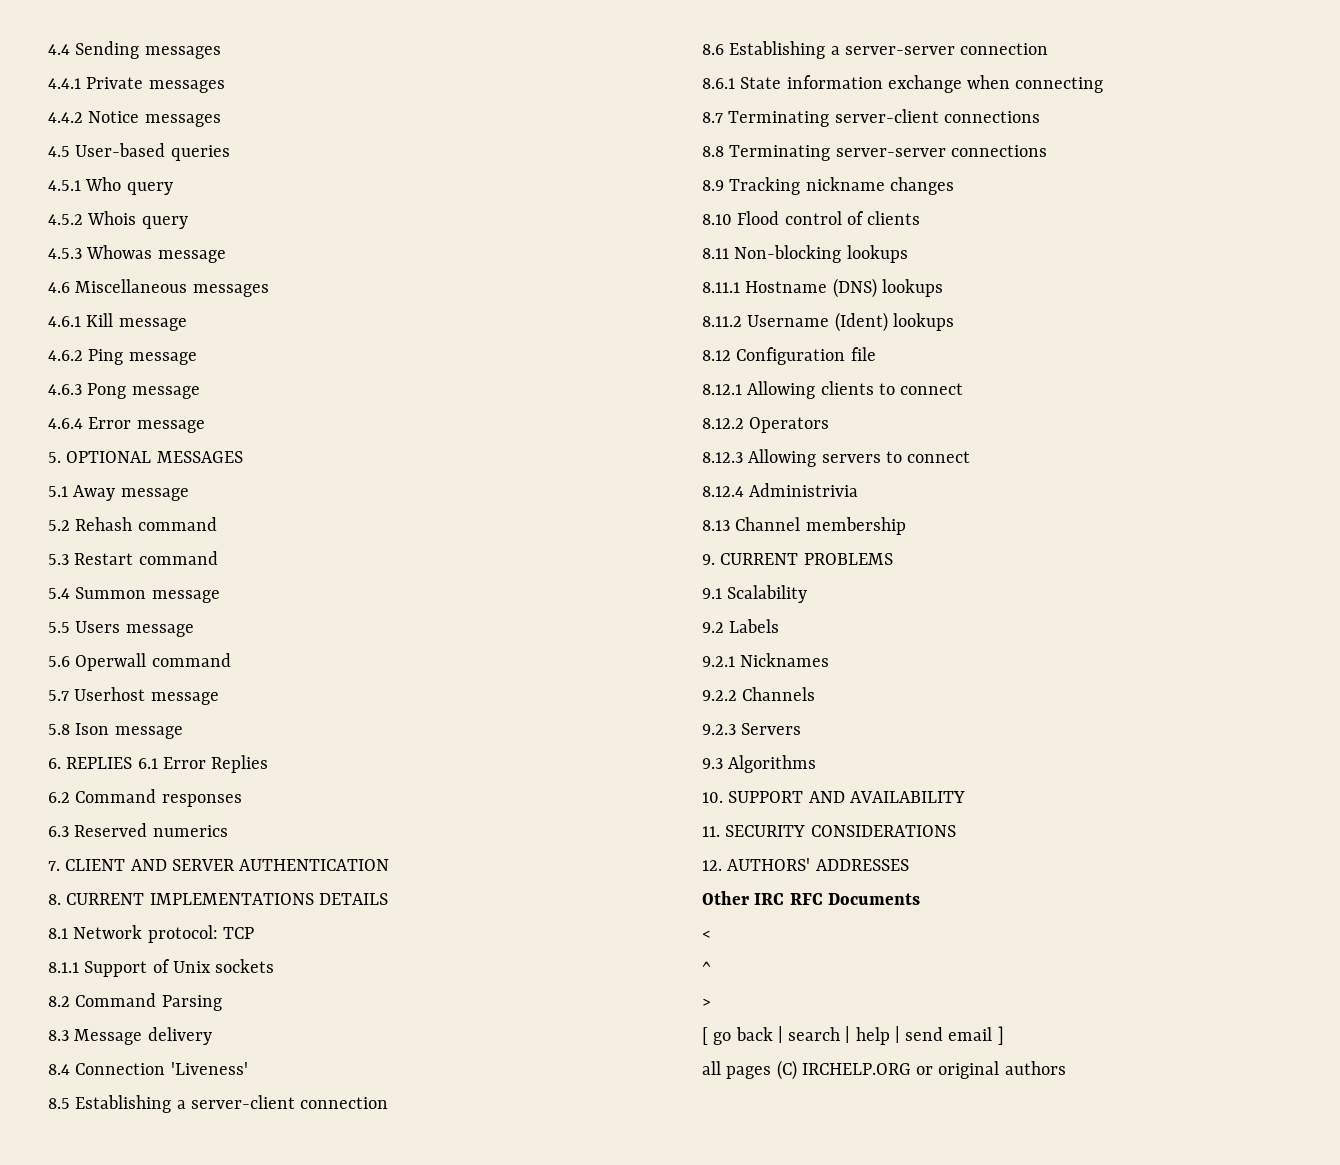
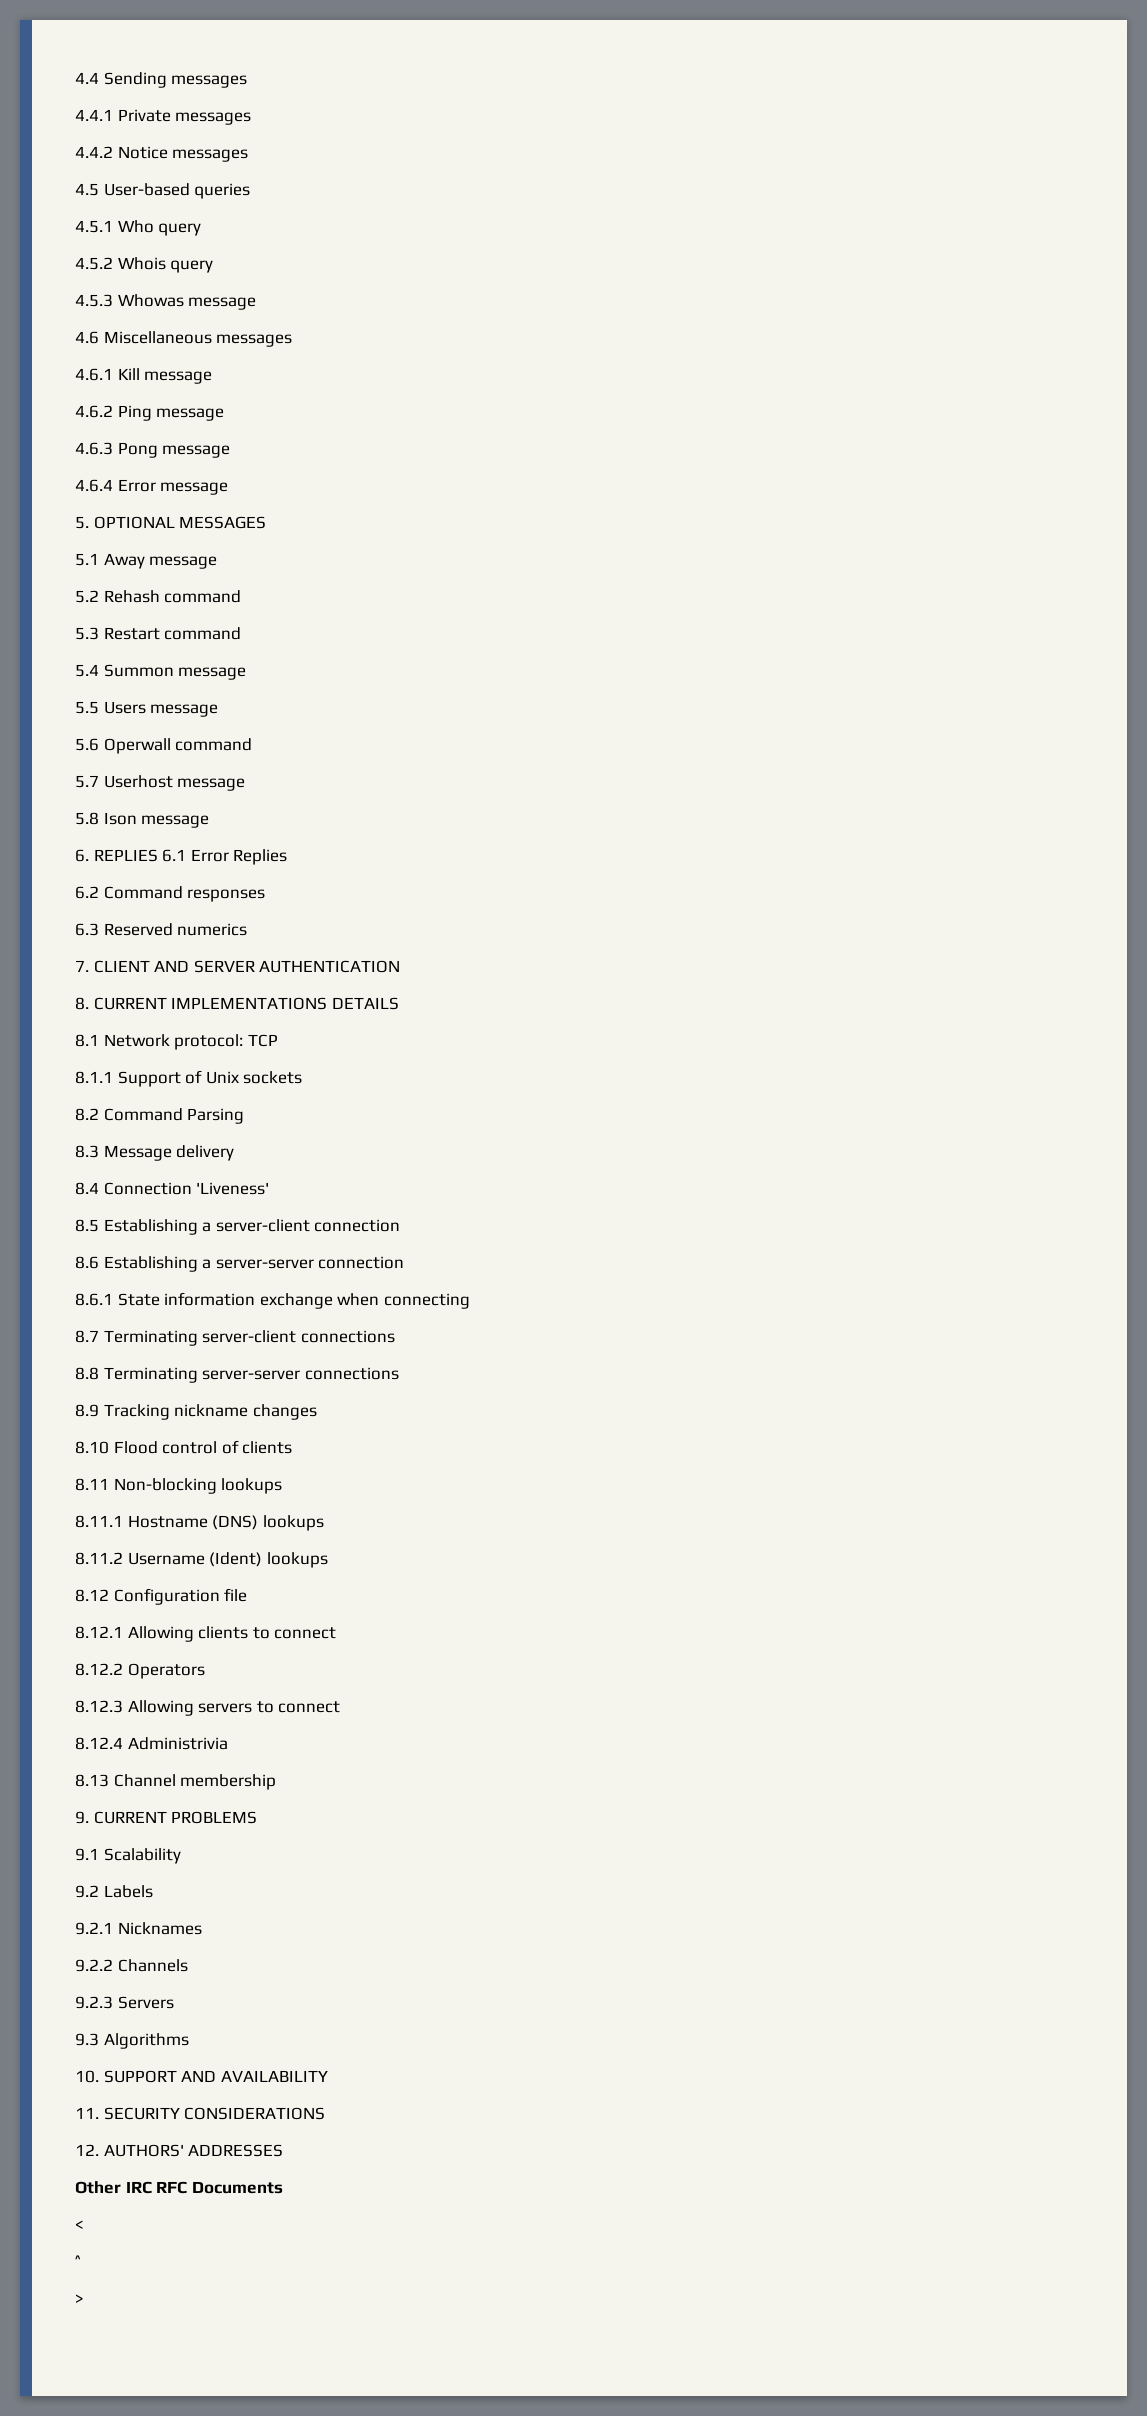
[702,1026,1004,1045] [702,1060,1066,1080] // [ go back | search | help | send email ] // all pages (C) IRCHELP.ORG or original authors -> (84, 2299) none

